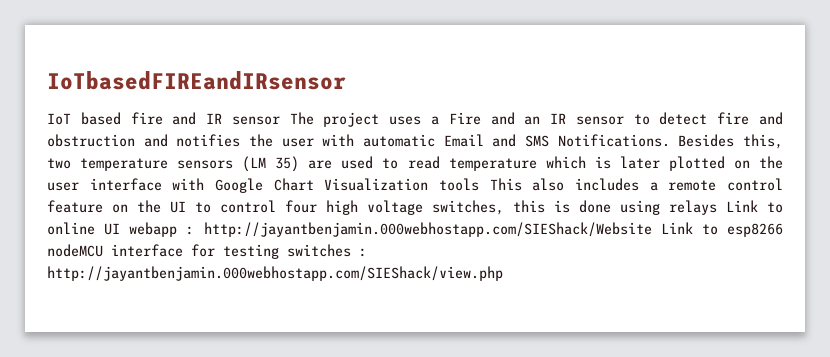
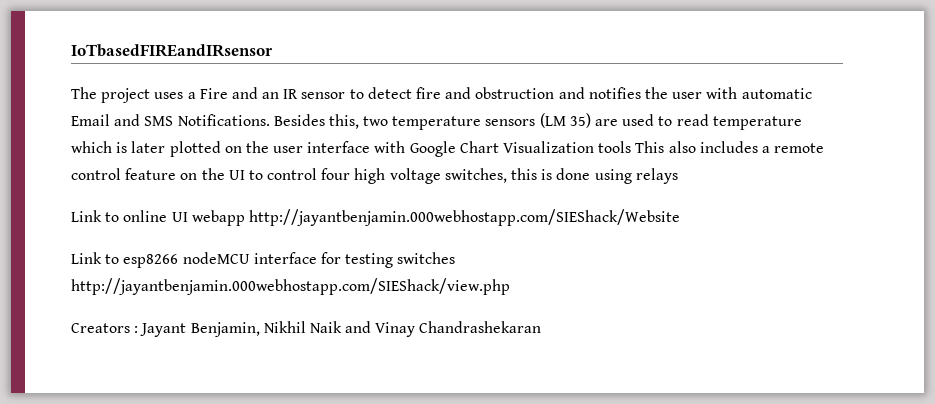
[47,112,280,125] IoT based fire and IR sensor -> (273, 50) none
(717, 207) none -> (678, 176) //
[186,226,195,235] : -> (245, 218) none
(652, 229) none -> (680, 217) //
[359,248,367,257] [47,266,503,281] : http://jayantbenjamin.000webhostapp.com/SIEShack/view.php -> [71,278,510,295] [71,321,542,337] http://jayantbenjamin.000webhostapp.com/SIEShack/view.php // Creators : Jayant Benjamin, Nikhil Naik and Vinay Chandrashekaran

